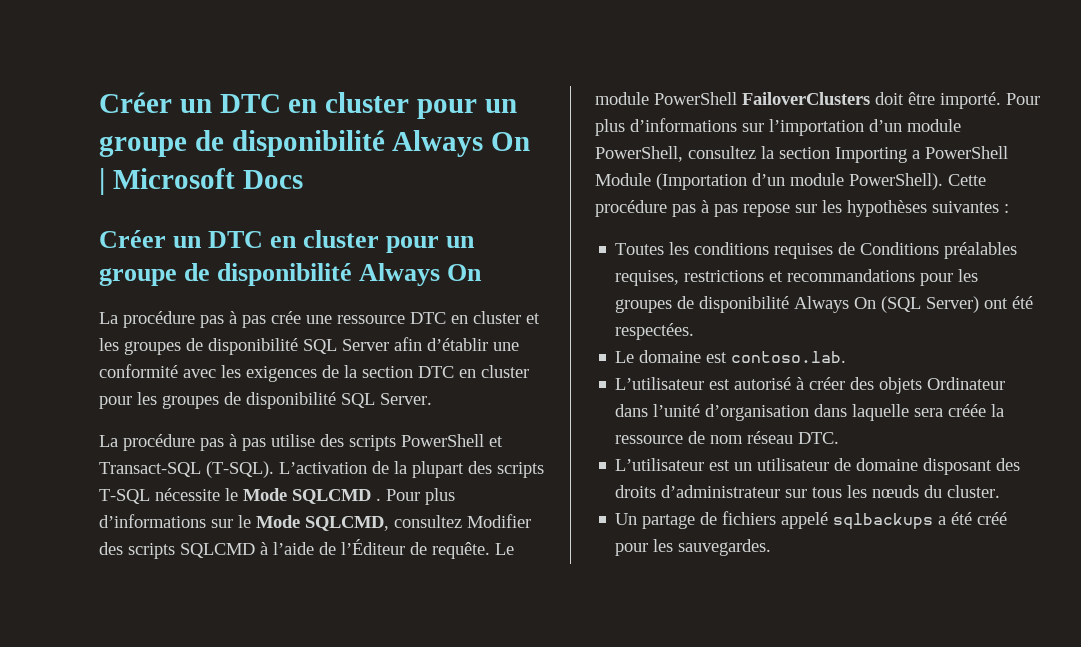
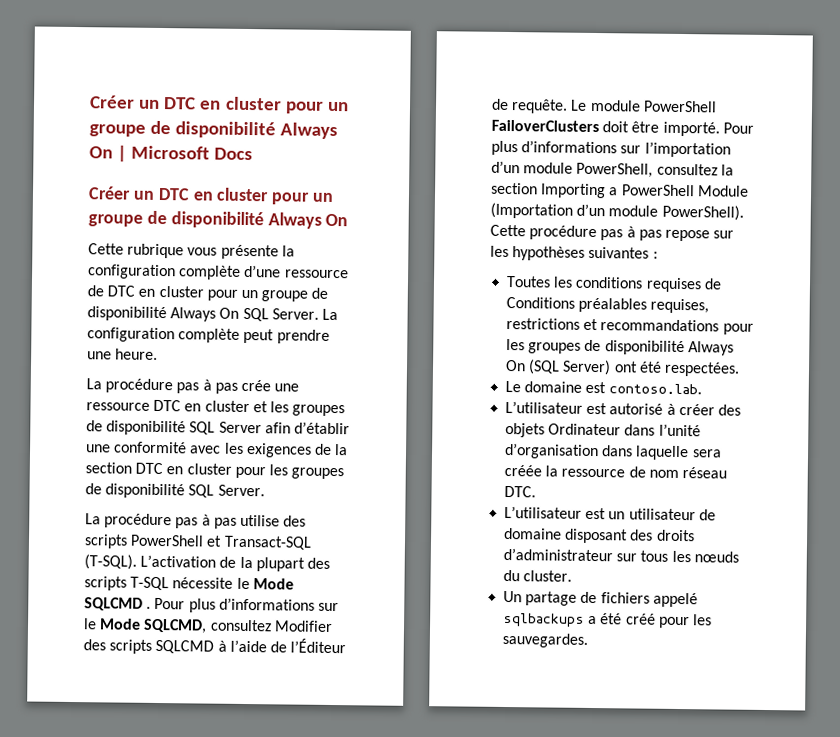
(483, 272) none -> [88,243,295,260] [88,264,349,280] [87,285,329,302] [87,306,338,322] [87,327,330,344] [87,348,159,360] // Cette rubrique vous présente la configuration complète d’une ressource de DTC en cluster pour un groupe de disponibilité Always On SQL Server. La configuration complète peut prendre une heure.

